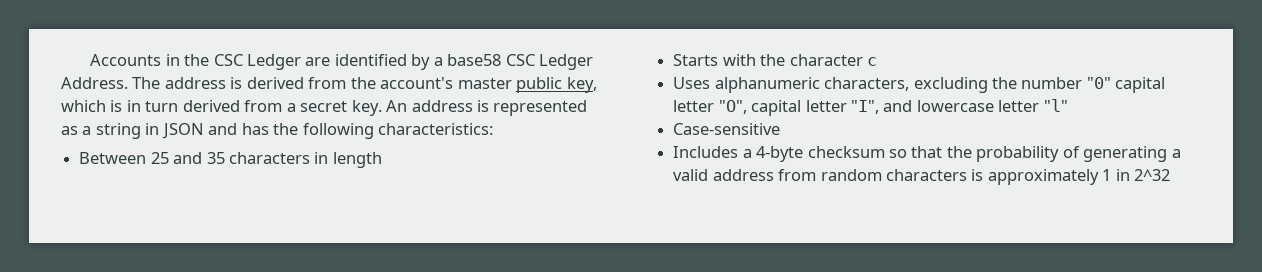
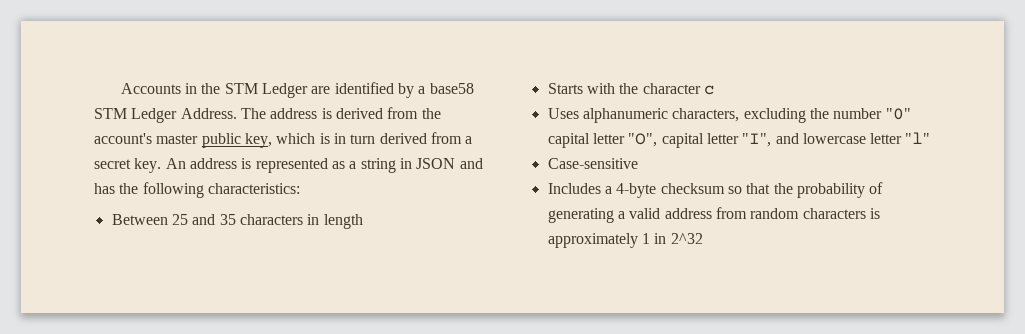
[213,54,243,66] CSC -> [224,83,258,94] STM
[505,54,535,66] CSC -> [94,108,127,119] STM

